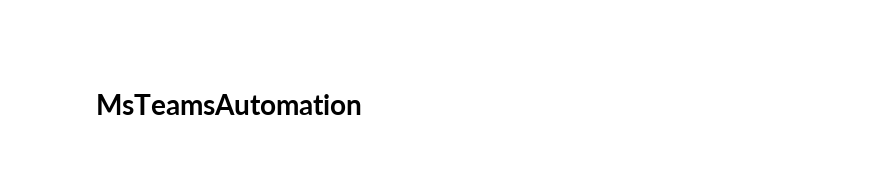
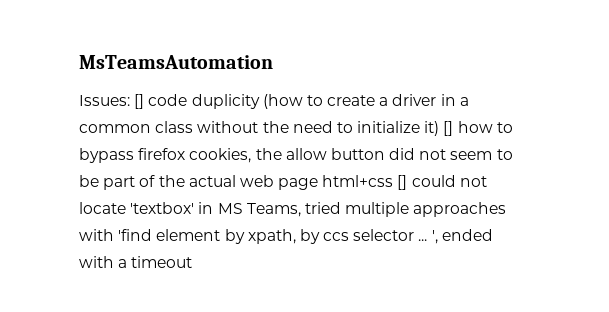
(362, 104) none -> [79,94,469,109] [79,121,513,136] [79,148,513,163] [79,175,487,190] [79,202,507,217] [79,229,493,244] [79,256,193,268] // Issues: [] code duplicity (how to create a driver in a common class without the need to initialize it) [] how to bypass firefox cookies, the allow button did not seem to be part of the actual web page html+css [] could not locate 'textbox' in MS Teams, tried multiple approaches with 'find element by xpath, by ccs selector ... ', ended with a timeout

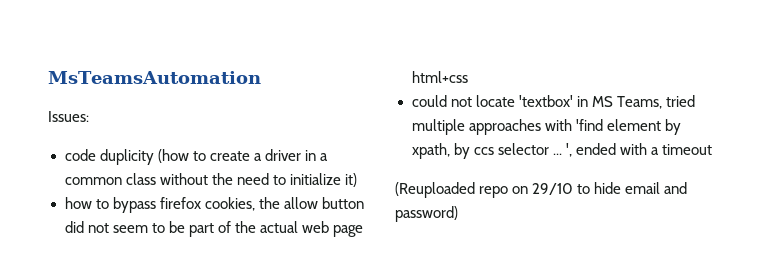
[134,94,145,109] [] -> (89, 116) //
[443,121,454,136] [] -> (357, 180) //
[397,175,408,190] [] -> (468, 77) //
(193, 262) none -> [395,182,688,198] [395,206,458,222] // (Reuploaded repo on 29/10 to hide email and password)

